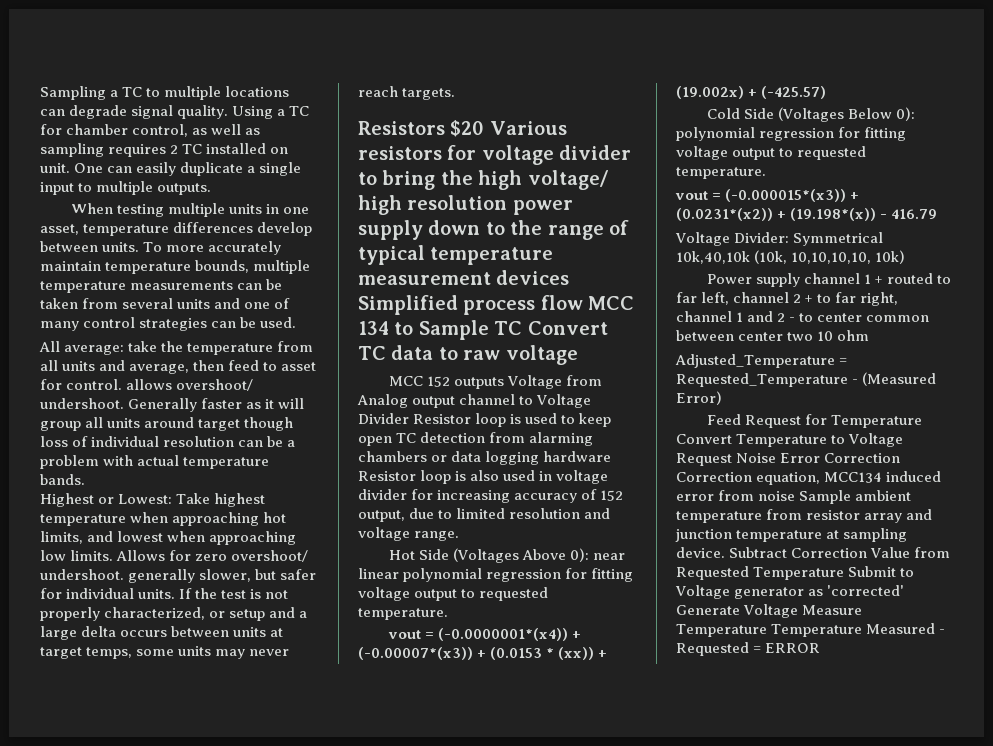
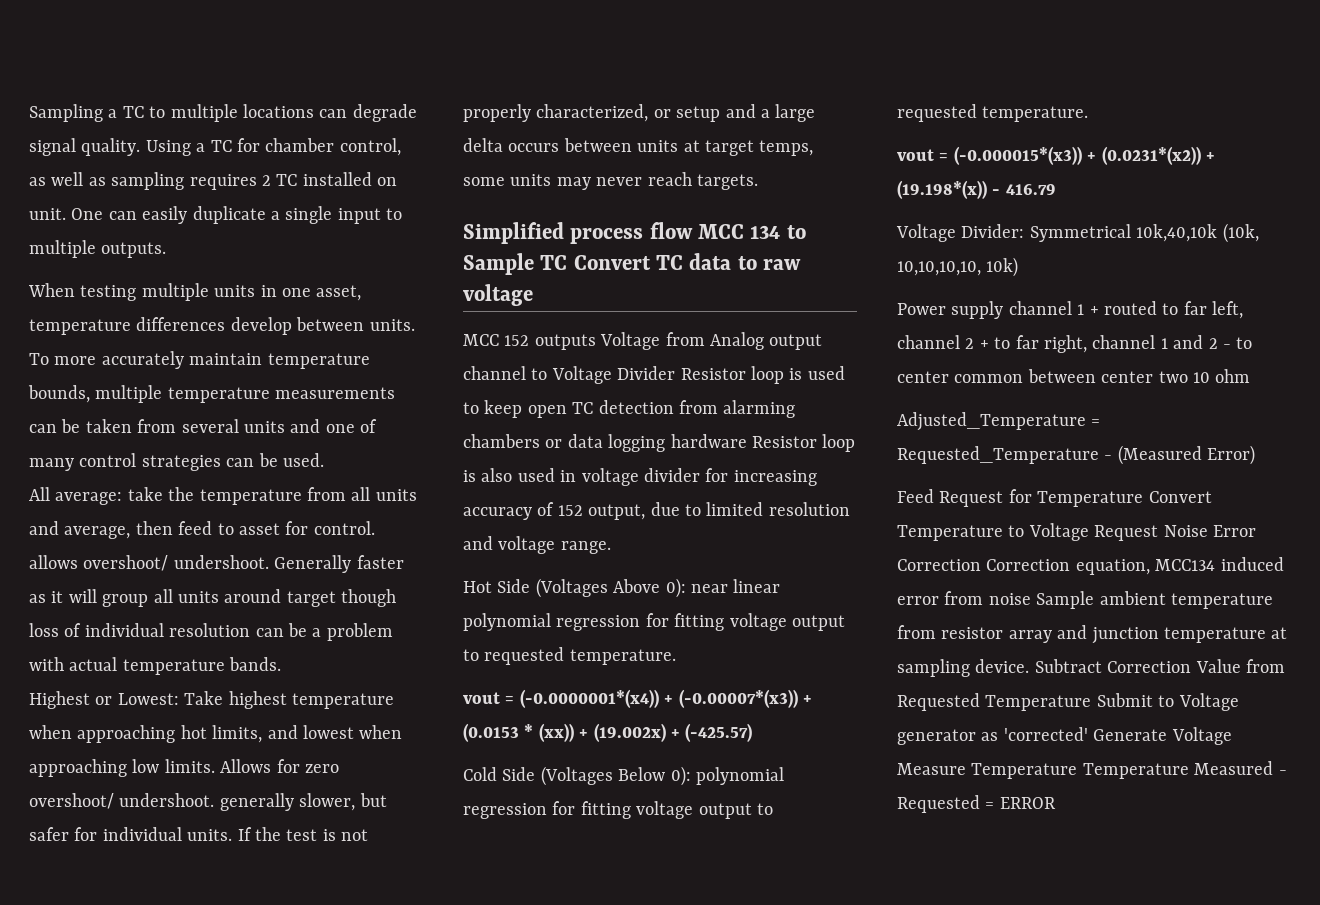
[358,120,567,137] [358,145,632,165] [358,170,609,190] [358,195,573,215] [358,220,629,240] [358,245,554,265] [358,270,570,285] Resistors $20 Various resistors for voltage divider to bring the high voltage/ high resolution power supply down to the range of typical temperature measurement devices -> (758, 182) none

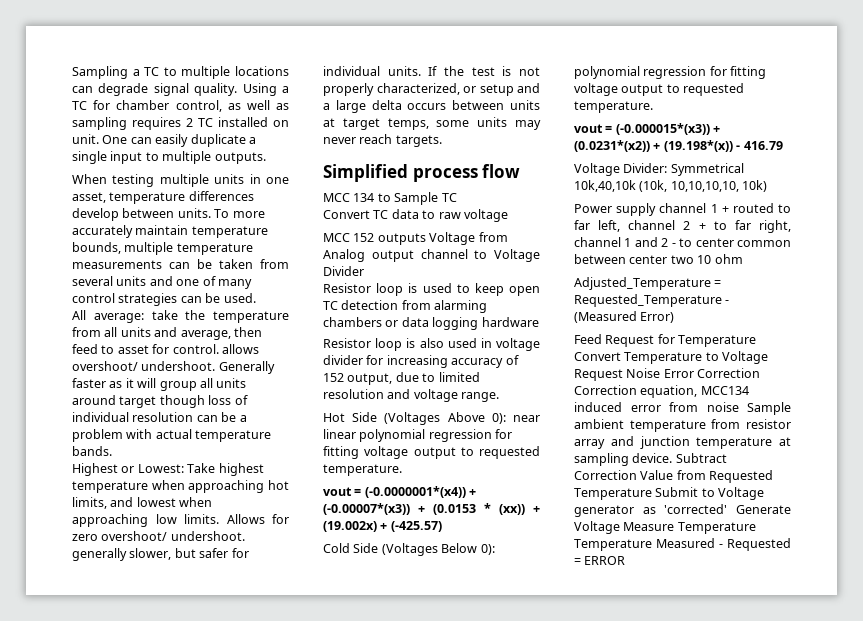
(693, 230) none -> (521, 171) //
(568, 262) none -> (457, 197) //
(676, 373) none -> (364, 271) //
(747, 441) none -> (539, 322) //

